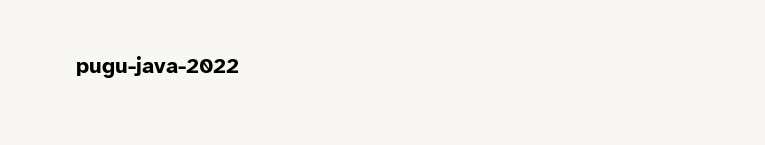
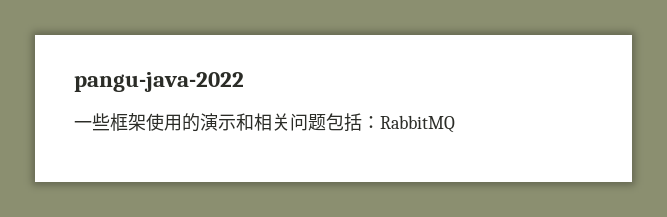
[76,56,239,78] pugu-java-2022 -> [74,72,244,92] [74,113,455,133] pangu-java-2022 // 一些框架使用的演示和相关问题包括：RabbitMQ

